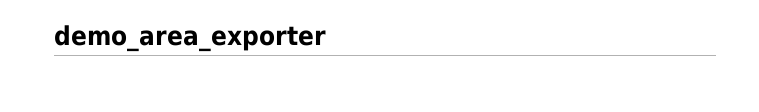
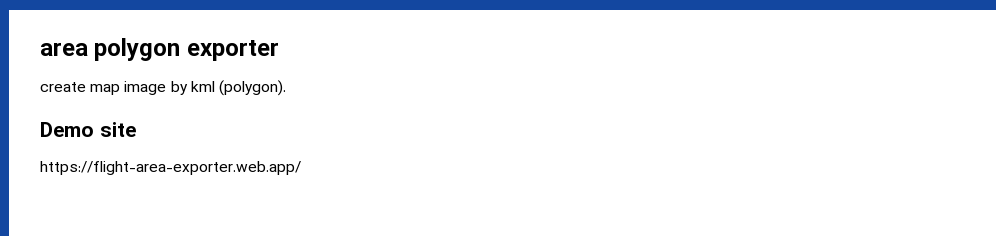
[54,25,326,52] demo_area_exporter -> [40,38,279,61] [40,80,286,96] [40,122,136,137] [40,161,301,175] area polygon exporter // create map image by kml (polygon). // Demo site // https://flight-area-exporter.web.app/

